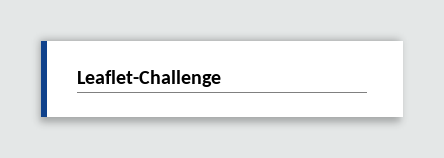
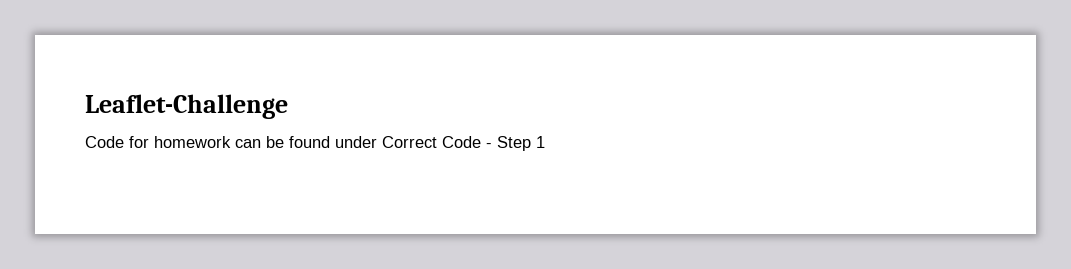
(221, 78) none -> [85,136,545,151] // Code for homework can be found under Correct Code - Step 1

